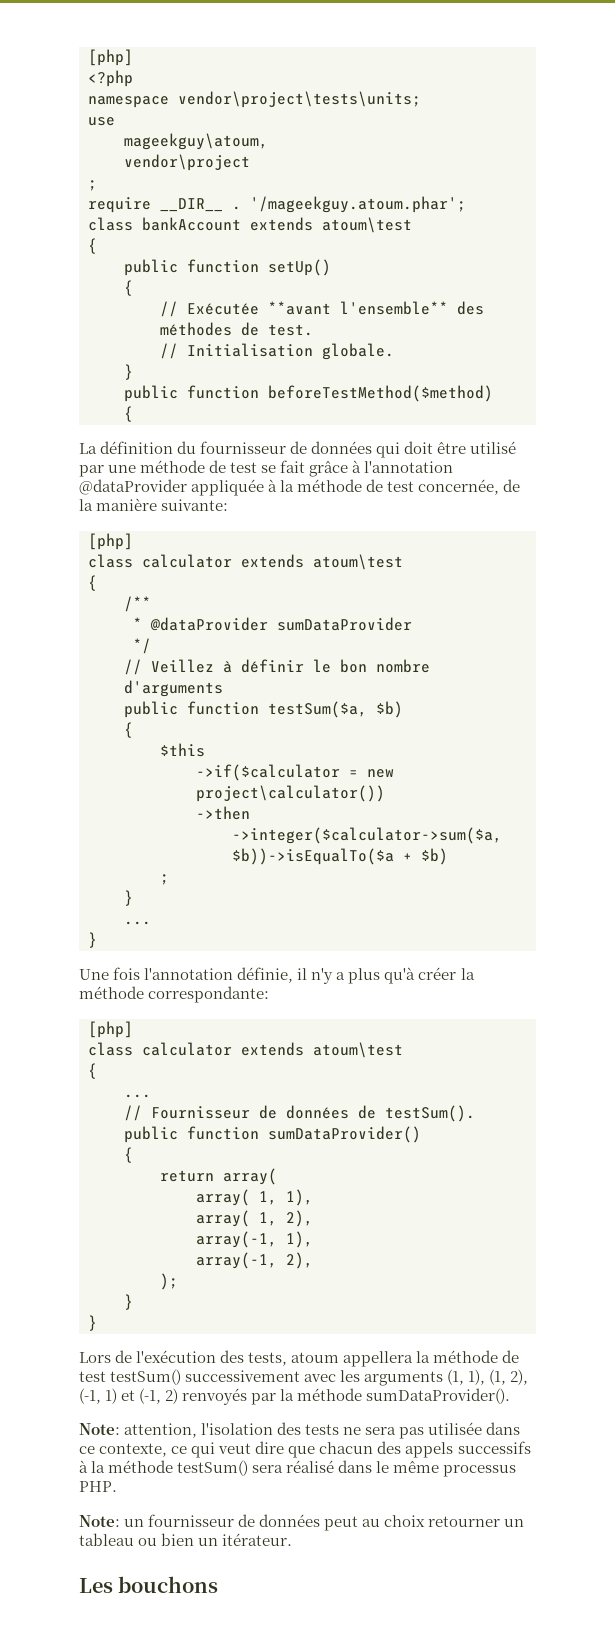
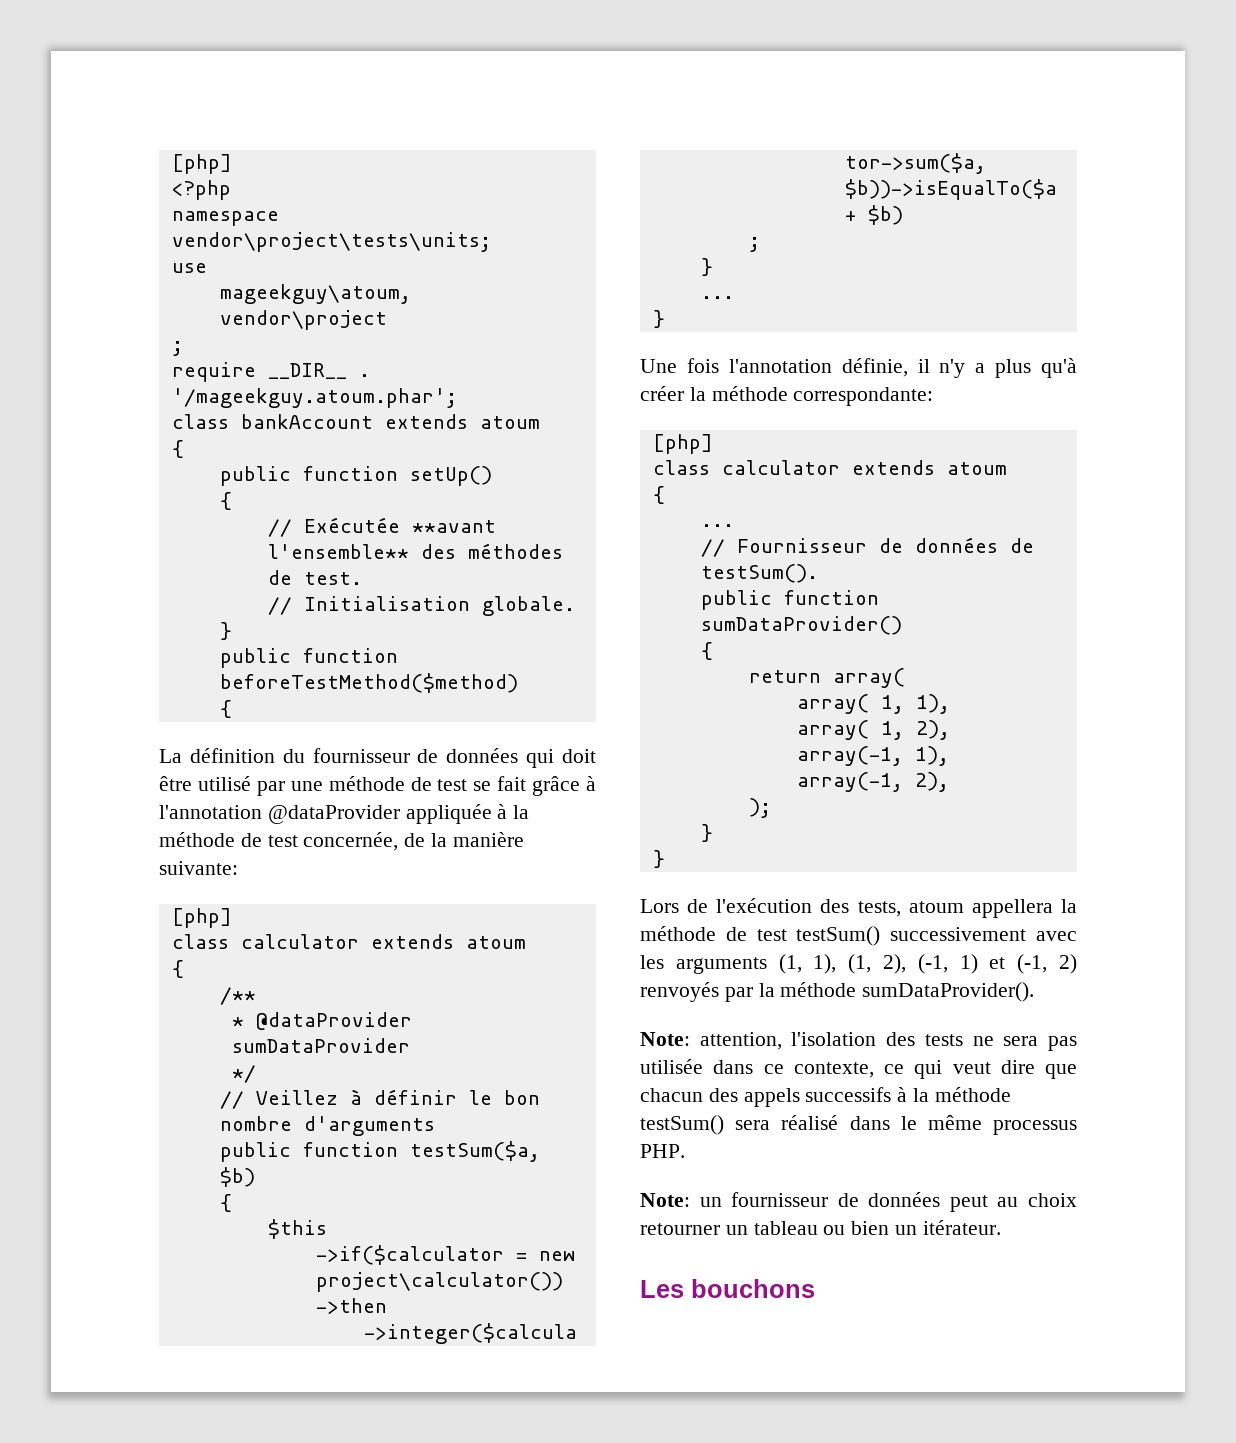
[322,217,412,233] atoum\test -> [479,416,540,429] atoum
[313,554,403,570] atoum\test -> [465,936,526,949] atoum
[313,1042,403,1058] atoum\test -> [946,462,1007,475] atoum

